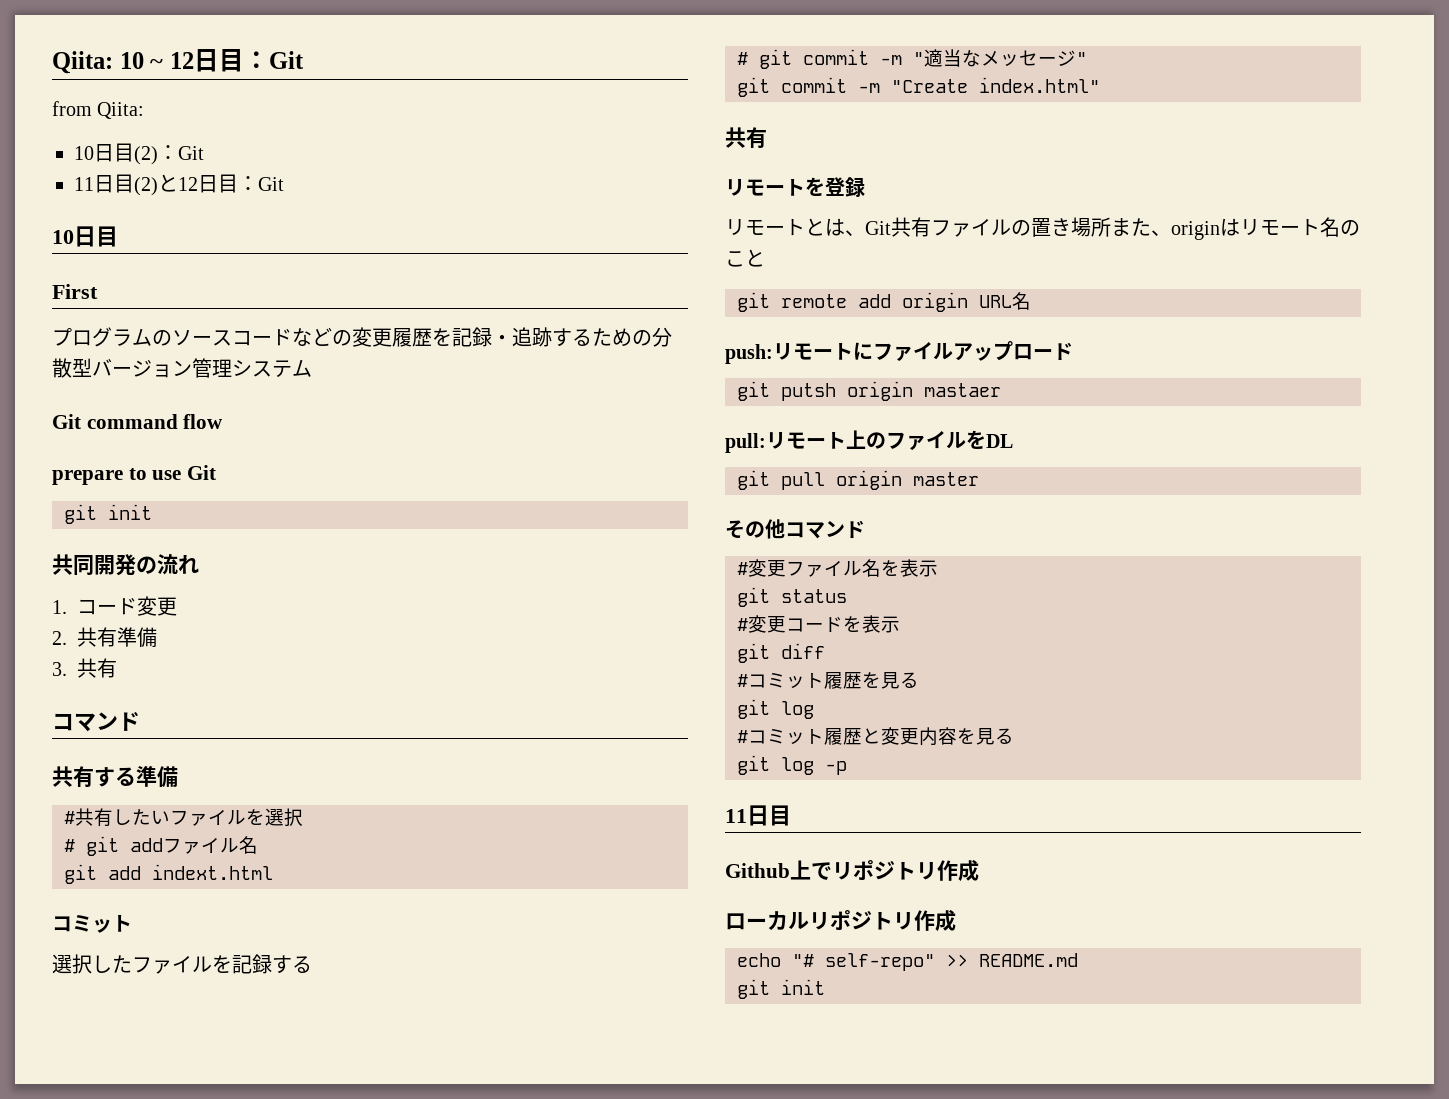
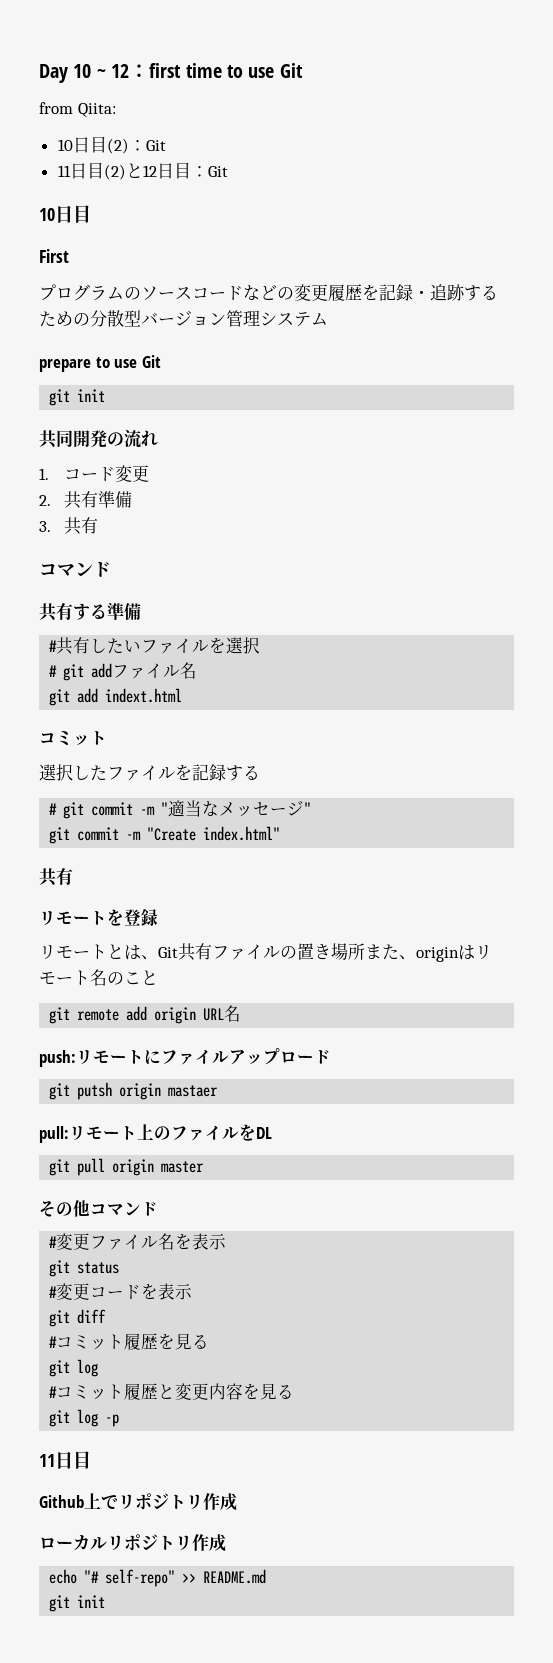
[52,51,113,74] Qiita: -> [39,64,68,83] Day
[193,49,269,72] 日目： -> [129,63,275,78] ：first time to use
[52,414,224,429] // Git command flow -> (328, 319) none

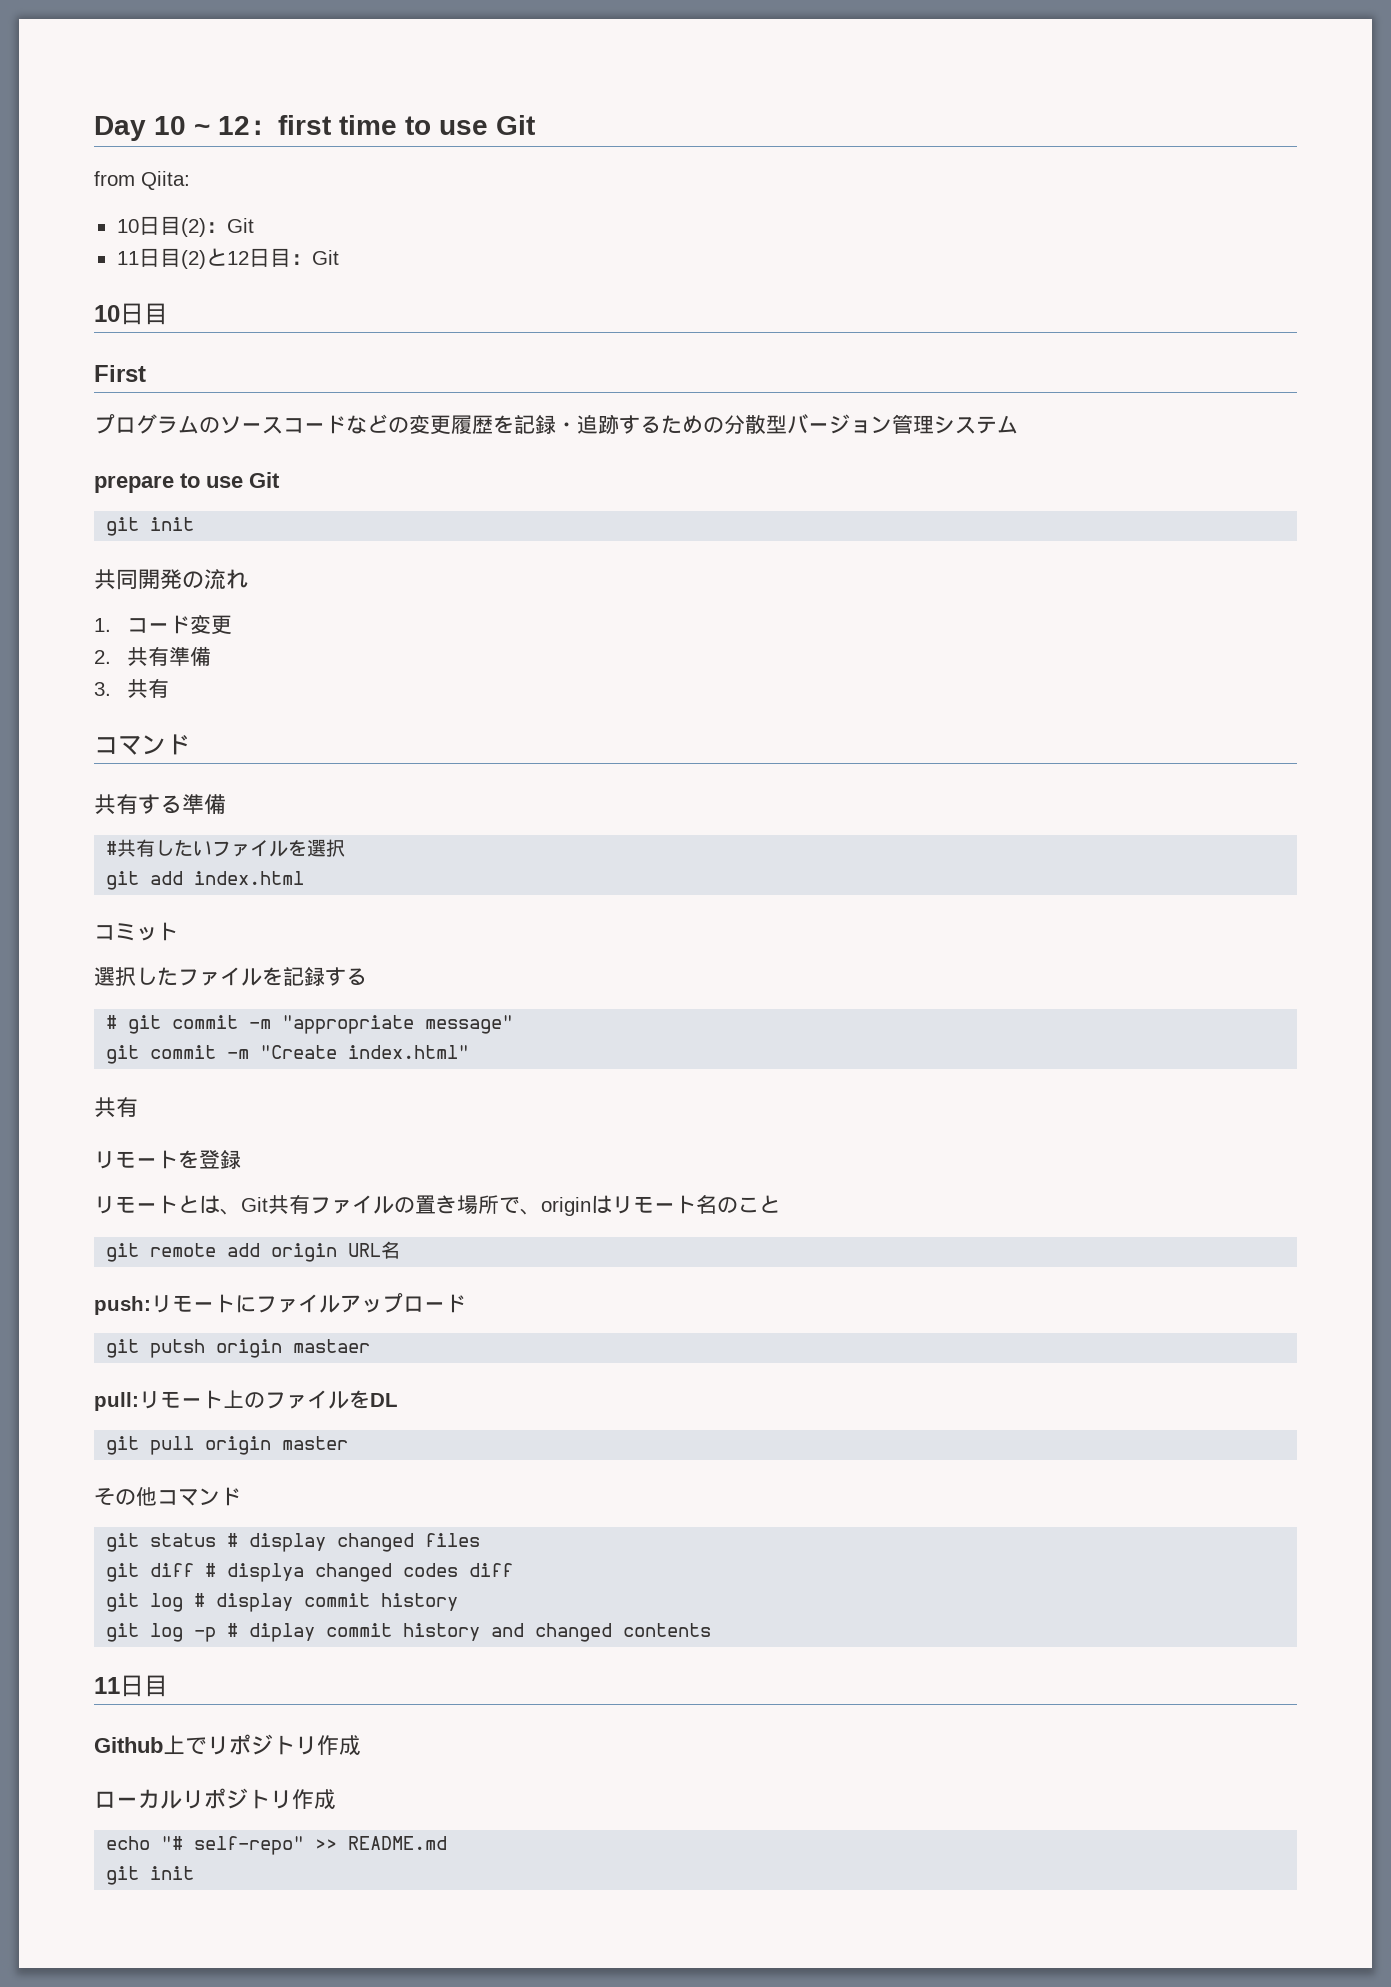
[49,662,198,681] [49,688,183,706] # git addファイル名 // git add indext.html -> [106,871,305,890] git add index.html
[161,800,312,817] "適当なメッセージ" -> [282,1015,514,1034] "appropriate message"
[365,944,399,960] また -> [499,1197,520,1214] で
[49,1233,227,1250] [49,1260,120,1277] [49,1283,193,1300] [49,1309,107,1327] [49,1333,210,1350] [49,1359,99,1377] [49,1383,295,1400] [49,1409,120,1427] #変更ファイル名を表示 // git status // #変更コードを表示 // git diff // #コミット履歴を見る // git log // #コミット履歴と変更内容を見る // git log -p -> [106,1533,481,1552] [106,1563,514,1582] [106,1593,459,1612] [106,1623,712,1642] git status # display changed files // git diff # displya changed codes diff // git log # display commit history // git log -p # diplay commit history and changed contents

